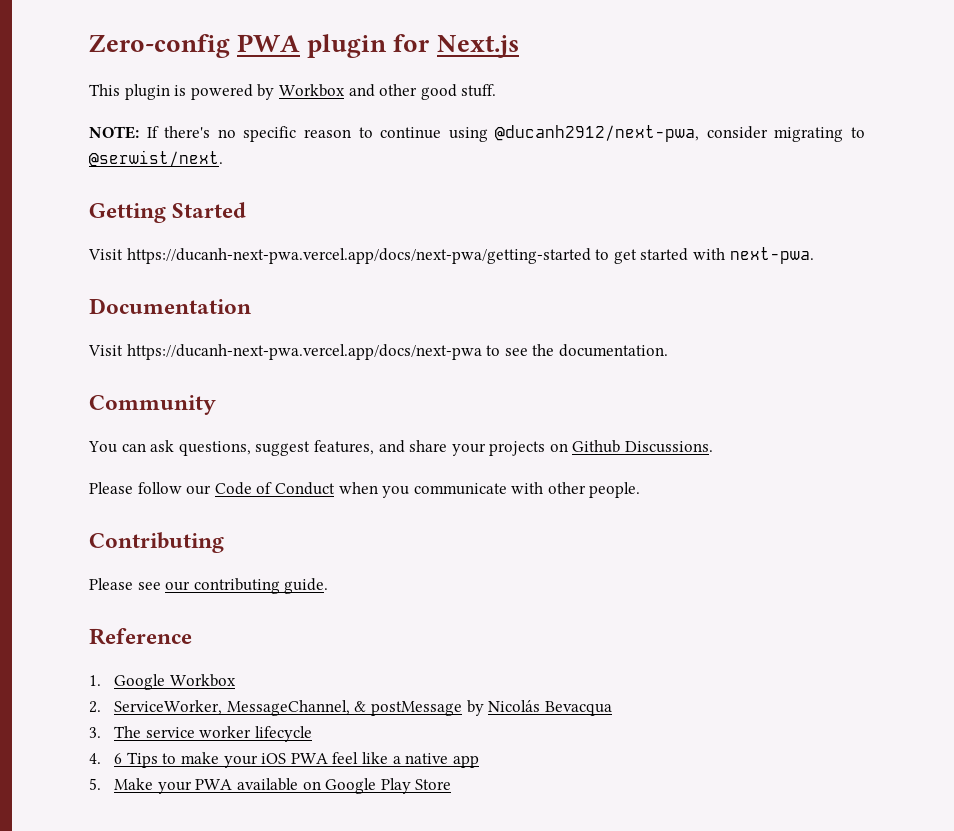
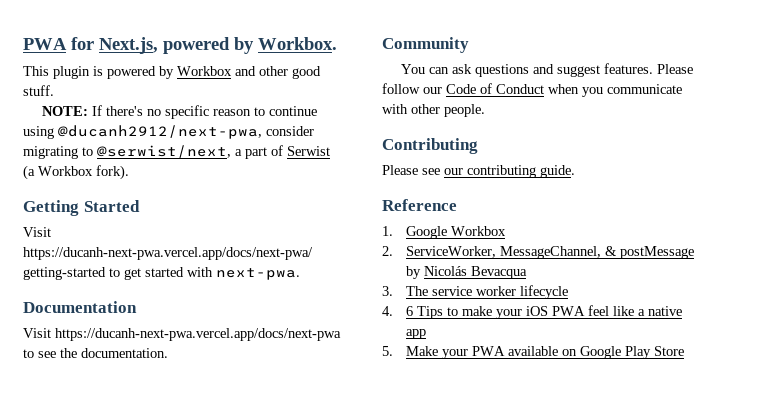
[89,34,519,58] Zero-config PWA plugin for Next.js -> [23,37,337,54] PWA for Next.js, powered by Workbox.
[89,150,223,167] @serwist/next. -> [97,145,330,159] [23,165,129,180] @serwist/next, a part of Serwist (a Workbox fork).
[178,440,714,456] questions, suggest features, and share your projects on Github Discussions. // -> [475,63,654,77] questions and suggest features.

